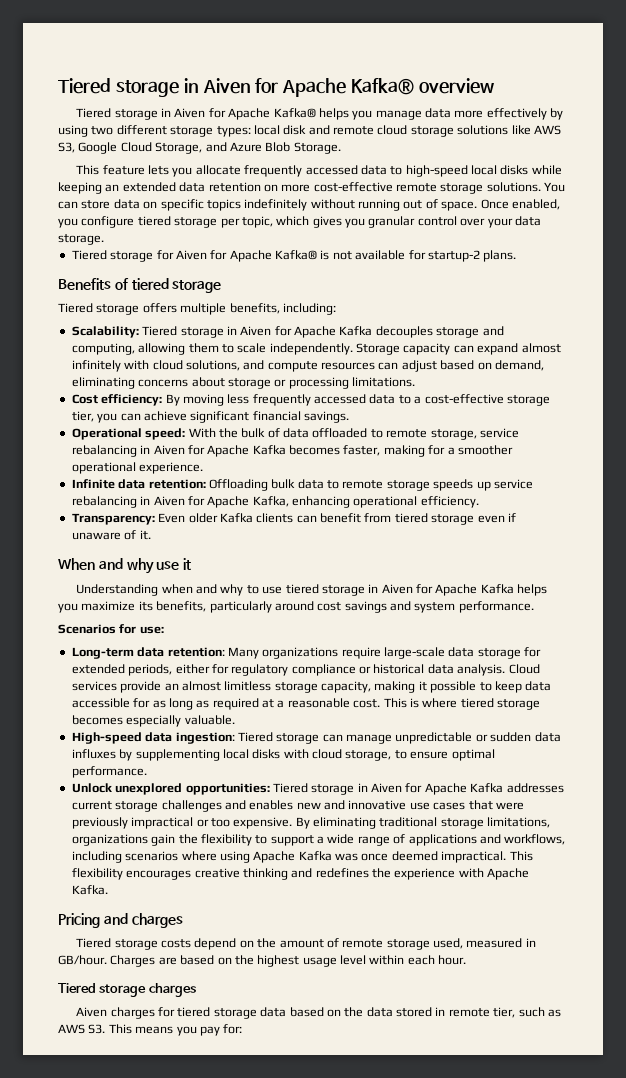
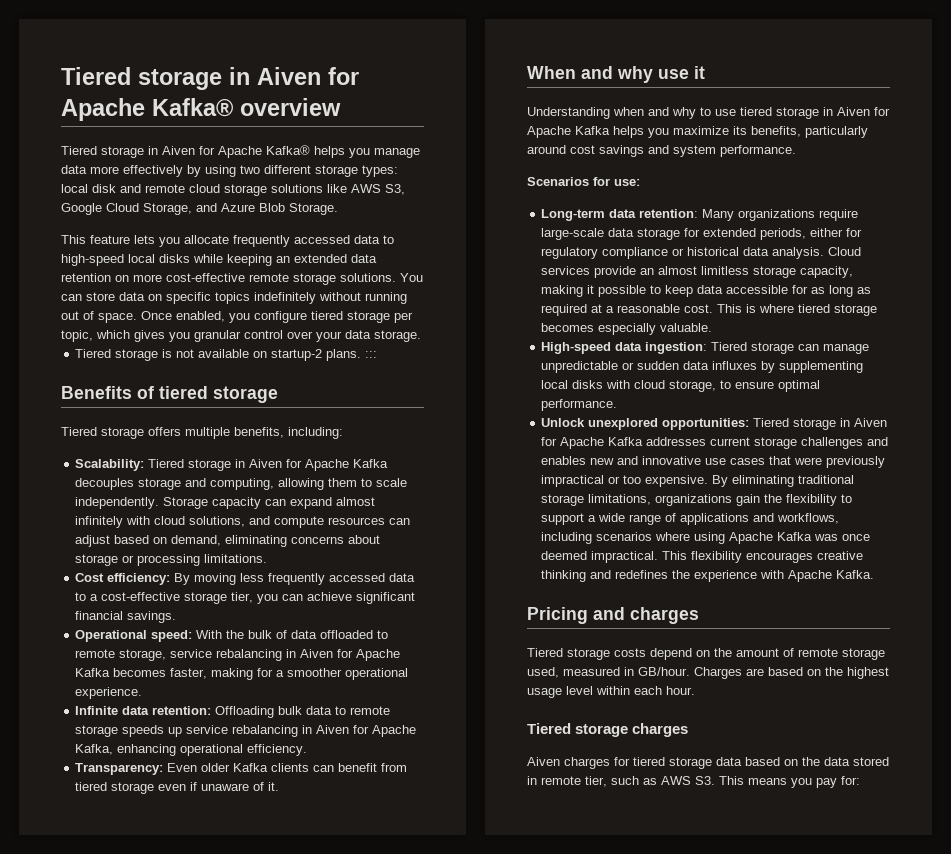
[156,250,317,262] for Aiven for Apache Kafka® -> (159, 355) none
[408,250,426,260] for -> [253,351,268,358] on
(517, 256) none -> [365,351,378,358] :::

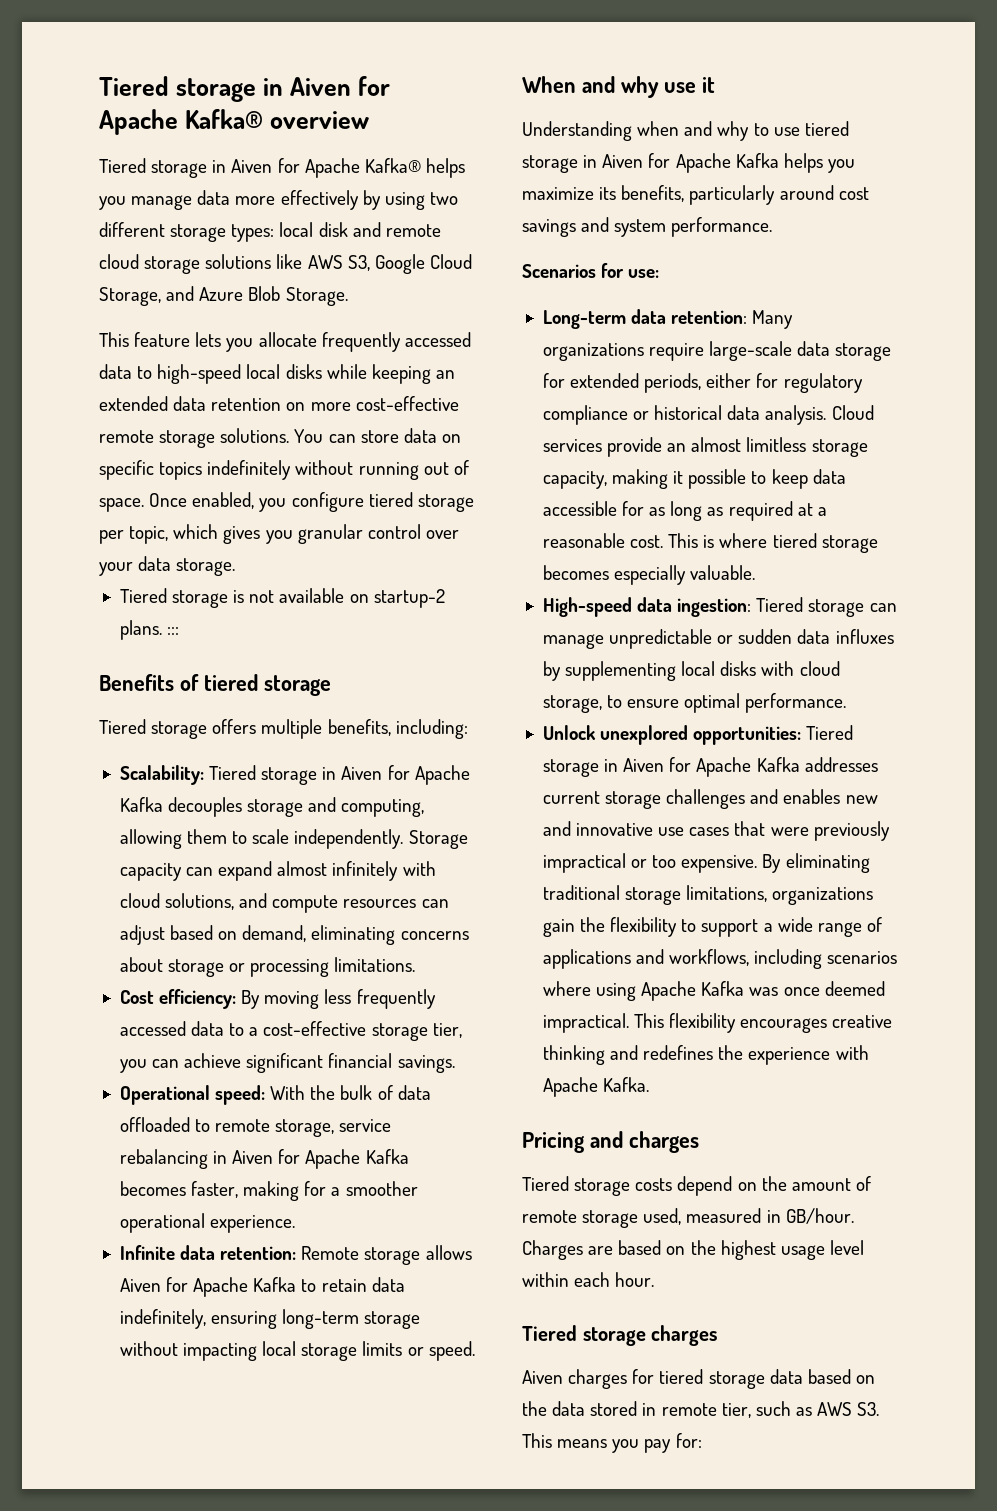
[215,706,391,718] [75,725,417,737] [75,744,308,756] [75,763,408,775] [75,782,280,794] Offloading bulk data to remote storage speeds up service rebalancing in Aiven for Apache Kafka, enhancing operational efficiency. // Transparency: Even older Kafka clients can benefit from tiered storage even if unaware of it. -> [301,1245,472,1265] [119,1277,405,1297] [119,1309,421,1329] [119,1341,475,1361] Remote storage allows Aiven for Apache Kafka to retain data indefinitely, ensuring long-term storage without impacting local storage limits or speed.

